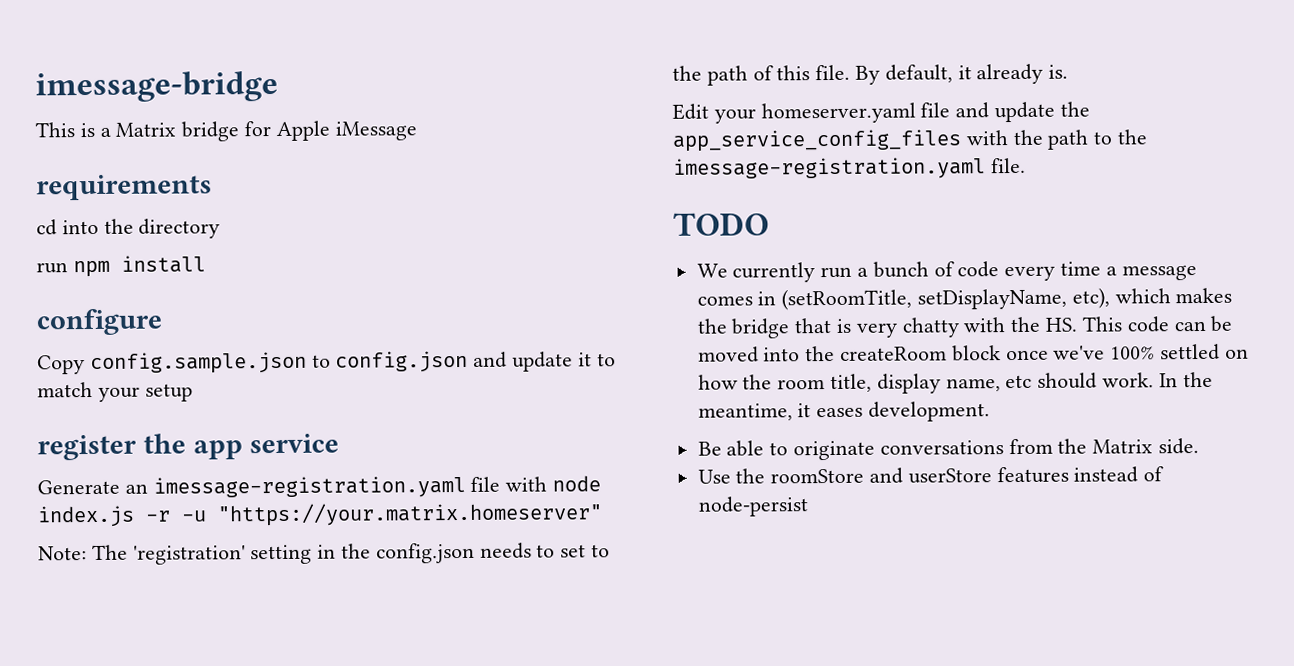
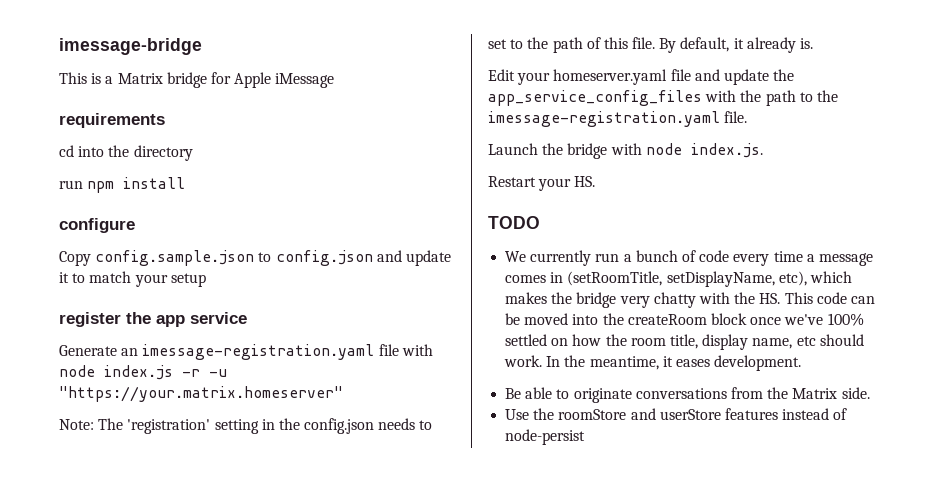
(1026, 165) none -> [488,143,763,159] [488,176,596,191] // Launch the bridge with node index.js. // Restart your HS.
[794,317,853,334] that is -> (617, 300) none

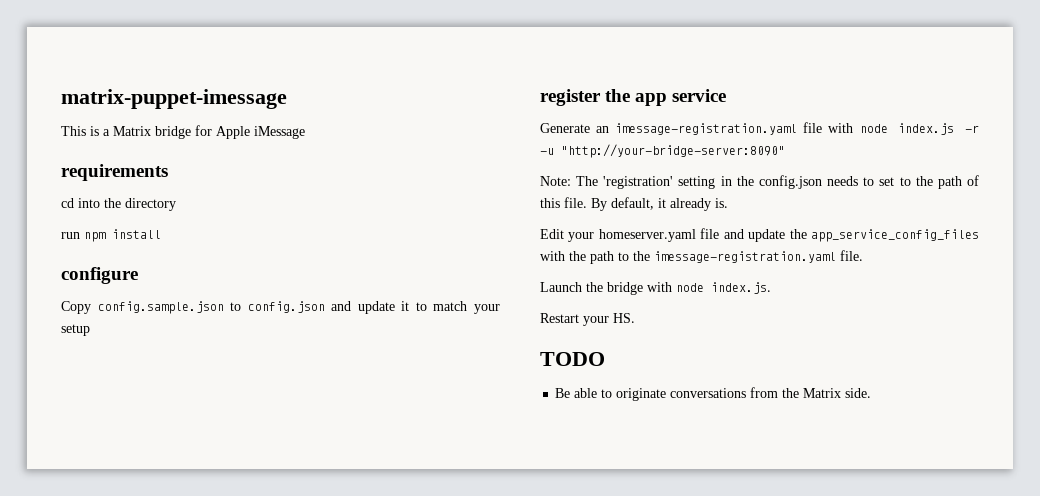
[59,38,202,55] imessage-bridge -> [61,89,287,109] matrix-puppet-imessage
[59,386,343,402] "https://your.matrix.homeserver" -> [561,144,785,158] "http://your-bridge-server:8090"
[505,250,873,266] [505,271,852,287] [505,292,875,308] [505,313,864,326] [505,334,864,350] [504,355,802,371] // We currently run a bunch of code every time a message comes in (setRoomTitle, setDisplayName, etc), which makes the bridge very chatty with the HS. This code can be moved into the createRoom block once we've 100% settled on how the room title, display name, etc should work. In the meantime, it eases development. -> (605, 359) none
[505,408,848,420] [505,429,586,445] // Use the roomStore and userStore features instead of node-persist -> (872, 393) none

